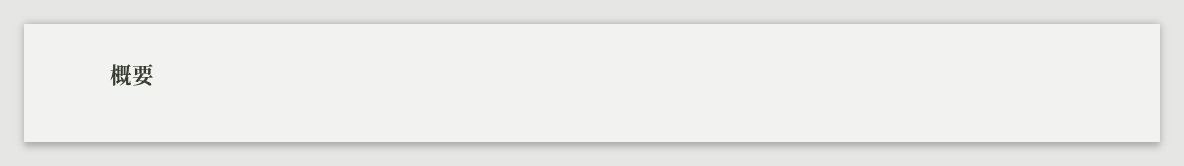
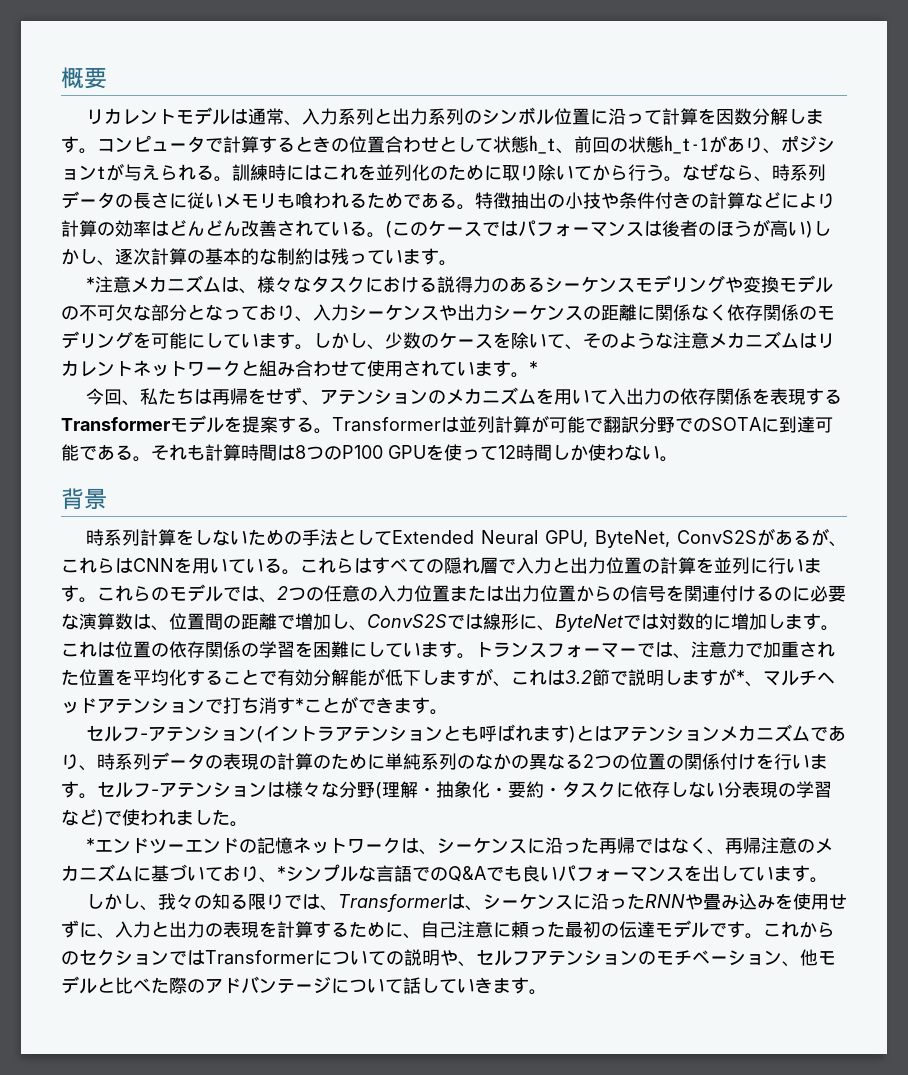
(155, 75) none -> [85,107,824,126] [61,135,835,154] [61,163,826,182] [61,191,835,210] [61,219,831,238] [61,248,457,266] [85,275,833,294] [61,304,835,322] [61,331,835,350] [61,360,538,378] [85,387,842,406] [61,415,833,434] [61,444,678,462] [61,488,107,510] [85,528,847,548] [61,557,822,575] [61,584,846,603] [61,613,839,632] [61,641,835,659] [61,668,835,687] [61,696,448,715] [85,724,846,743] [61,752,828,771] [61,781,832,799] [61,809,248,827] [85,837,833,855] [61,864,828,883] [85,893,847,912] [61,920,835,939] [61,949,836,967] [61,976,547,995] // リカレントモデルは通常、入力系列と出力系列のシンボル位置に沿って計算を因数分解します。コンピュータで計算するときの位置合わせとして状態h_t、前回の状態h_t-1があり、ポジションtが与えられる。訓練時にはこれを並列化のために取り除いてから行う。なぜなら、時系列データの長さに従いメモリも喰われるためである。特徴抽出の小技や条件付きの計算などにより計算の効率はどんどん改善されている。(このケースではパフォーマンスは後者のほうが高い)しかし、逐次計算の基本的な制約は残っています。 // *注意メカニズムは、様々なタスクにおける説得力のあるシーケンスモデリングや変換モデルの不可欠な部分となっており、入力シーケンスや出力シーケンスの距離に関係なく依存関係のモデリングを可能にしています。しかし、少数のケースを除いて、そのような注意メカニズムはリカレントネットワークと組み合わせて使用されています。* // 今回、私たちは再帰をせず、アテンションのメカニズムを用いて入出力の依存関係を表現するTransformerモデルを提案する。Transformerは並列計算が可能で翻訳分野でのSOTAに到達可能である。それも計算時間は8つのP100 GPUを使って12時間しか使わない。 // 背景 // 時系列計算をしないための手法としてExtended Neural GPU, ByteNet, ConvS2Sがあるが、これらはCNNを用いている。これらはすべての隠れ層で入力と出力位置の計算を並列に行います。これらのモデルでは、2つの任意の入力位置または出力位置からの信号を関連付けるのに必要な演算数は、位置間の距離で増加し、ConvS2Sでは線形に、ByteNetでは対数的に増加します。これは位置の依存関係の学習を困難にしています。トランスフォーマーでは、注意力で加重された位置を平均化することで有効分解能が低下しますが、これは3.2節で説明しますが*、マルチヘッドアテンションで打ち消す*ことができます。 // セルフ-アテンション(イントラアテンションとも呼ばれます)とはアテンションメカニズムであり、時系列データの表現の計算のために単純系列のなかの異なる2つの位置の関係付けを行います。セルフ-アテンションは様々な分野(理解・抽象化・要約・タスクに依存しない分表現の学習など)で使われました。 // *エンドツーエンドの記憶ネットワークは、シーケンスに沿った再帰ではなく、再帰注意のメカニズムに基づいており、*シンプルな言語でのQ&Aでも良いパフォーマンスを出しています。 // しかし、我々の知る限りでは、Transformerは、シーケンスに沿ったRNNや畳み込みを使用せずに、入力と出力の表現を計算するために、自己注意に頼った最初の伝達モデルです。これからのセクションではTransformerについての説明や、セルフアテンションのモチベーション、他モデルと比べた際のアドバンテージについて話していきます。

